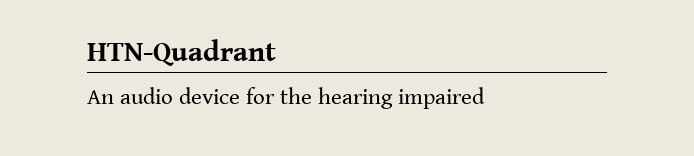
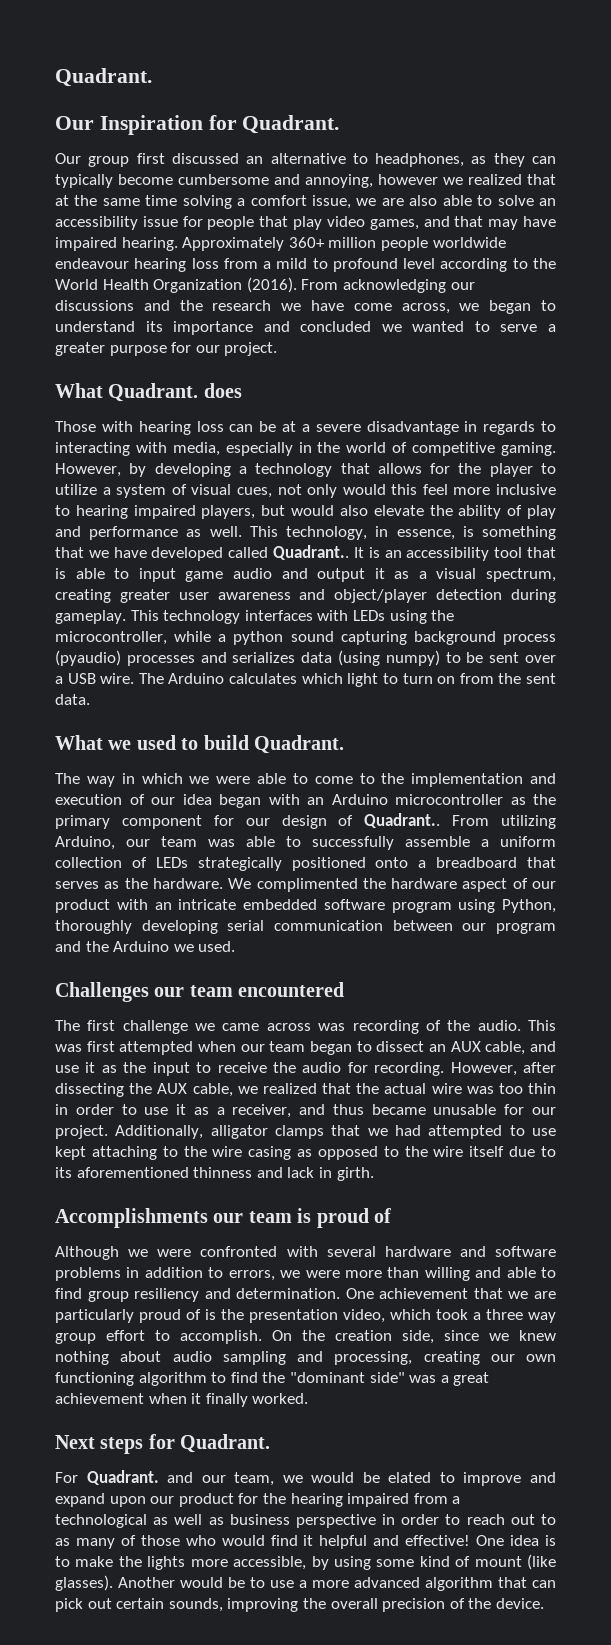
[87,39,276,66] [87,87,486,109] HTN-Quadrant // An audio device for the hearing impaired -> [55,68,152,87] [55,115,340,135] [55,153,556,167] [55,174,556,188] [55,195,557,209] [55,216,556,230] [55,237,506,251] [55,258,556,272] [55,277,475,293] [55,300,556,314] [55,321,556,335] [55,342,278,356] [55,383,242,402] [55,421,556,435] [55,442,557,456] [55,463,556,477] [55,484,556,498] [55,505,556,519] [55,526,556,540] [55,545,556,561] [55,568,556,582] [55,589,556,603] [55,610,455,624] [55,631,556,645] [55,650,556,666] [55,673,557,687] [55,694,90,705] [55,735,344,754] [55,773,556,787] [55,794,556,808] [55,813,556,829] [55,836,556,850] [55,857,556,871] [55,878,556,892] [55,899,556,913] [55,920,556,934] [55,941,236,952] [55,982,345,1002] [55,1020,556,1034] [55,1041,556,1055] [55,1062,556,1076] [55,1083,556,1097] [55,1104,556,1118] [55,1125,556,1139] [55,1146,557,1160] [55,1167,374,1181] [55,1208,391,1228] [55,1246,556,1260] [55,1267,556,1281] [55,1288,556,1302] [55,1309,556,1323] [55,1330,556,1344] [55,1351,556,1365] [55,1372,490,1386] [55,1393,309,1407] [55,1434,271,1454] [55,1470,556,1486] [55,1493,461,1507] [55,1514,556,1528] [55,1535,556,1549] [55,1554,557,1570] [55,1575,556,1591] [55,1598,544,1612] Quadrant. // Our Inspiration for Quadrant. // Our group first discussed an alternative to headphones, as they can typically become cumbersome and annoying, however we realized that at the same time solving a comfort issue, we are also able to solve an accessibility issue for people that play video games, and that may have impaired hearing. Approximately 360+ million people worldwide endeavour hearing loss from a mild to profound level according to the World Health Organization (2016). From acknowledging our discussions and the research we have come across, we began to understand its importance and concluded we wanted to serve a greater purpose for our project. // What Quadrant. does // Those with hearing loss can be at a severe disadvantage in regards to interacting with media, especially in the world of competitive gaming. However, by developing a technology that allows for the player to utilize a system of visual cues, not only would this feel more inclusive to hearing impaired players, but would also elevate the ability of play and performance as well. This technology, in essence, is something that we have developed called Quadrant.. It is an accessibility tool that is able to input game audio and output it as a visual spectrum, creating greater user awareness and object/player detection during gameplay. This technology interfaces with LEDs using the microcontroller, while a python sound capturing background process (pyaudio) processes and serializes data (using numpy) to be sent over a USB wire. The Arduino calculates which light to turn on from the sent data. // What we used to build Quadrant. // The way in which we were able to come to the implementation and execution of our idea began with an Arduino microcontroller as the primary component for our design of Quadrant.. From utilizing Arduino, our team was able to successfully assemble a uniform collection of LEDs strategically positioned onto a breadboard that serves as the hardware. We complimented the hardware aspect of our product with an intricate embedded software program using Python, thoroughly developing serial communication between our program and the Arduino we used. // Challenges our team encountered // The first challenge we came across was recording of the audio. This was first attempted when our team began to dissect an AUX cable, and use it as the input to receive the audio for recording. However, after dissecting the AUX cable, we realized that the actual wire was too thin in order to use it as a receiver, and thus became unusable for our project. Additionally, alligator clamps that we had attempted to use kept attaching to the wire casing as opposed to the wire itself due to its aforementioned thinness and lack in girth. // Accomplishments our team is proud of // Although we were confronted with several hardware and software problems in addition to errors, we were more than willing and able to find group resiliency and determination. One achievement that we are particularly proud of is the presentation video, which took a three way group effort to accomplish. On the creation side, since we knew nothing about audio sampling and processing, creating our own functioning algorithm to find the "dominant side" was a great achievement when it finally worked. // Next steps for Quadrant. // For Quadrant. and our team, we would be elated to improve and expand upon our product for the hearing impaired from a technological as well as business perspective in order to reach out to as many of those who would find it helpful and effective! One idea is to make the lights more accessible, by using some kind of mount (like glasses). Another would be to use a more advanced algorithm that can pick out certain sounds, improving the overall precision of the device.

